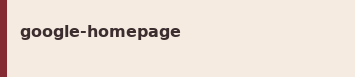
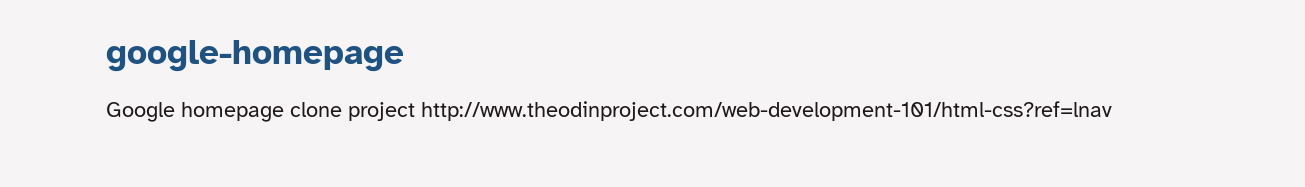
(181, 32) none -> [106,101,1112,122] // Google homepage clone project http://www.theodinproject.com/web-development-101/html-css?ref=lnav

